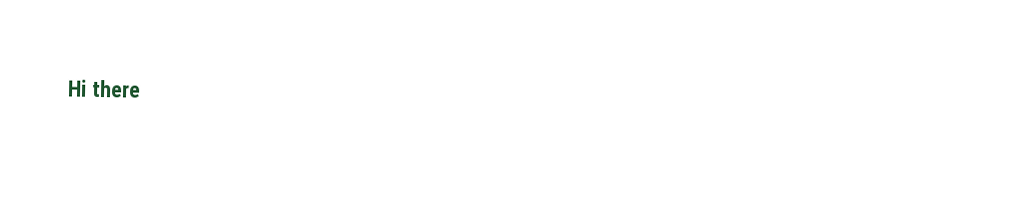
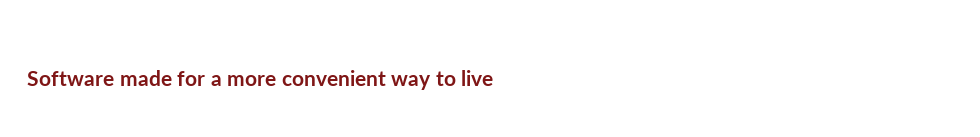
[67,79,141,98] Hi there -> [27,70,494,90] Software made for a more convenient way to live

